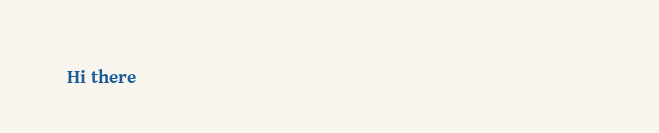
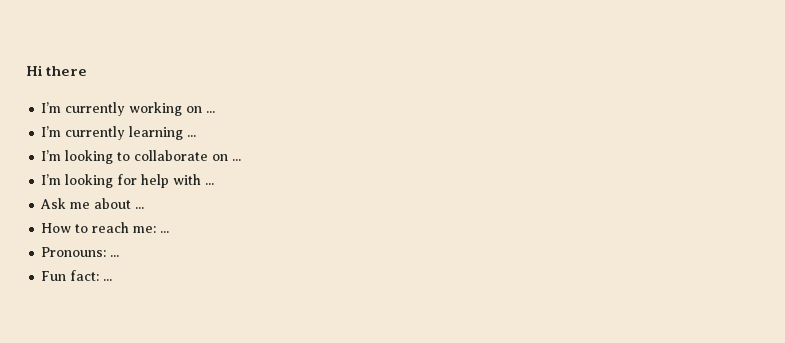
(136, 76) none -> [41,102,216,116] [41,126,197,140] [41,150,242,164] [41,174,215,188] [40,198,145,209] [41,222,170,233] [41,247,120,257] [41,270,113,281] // I’m currently working on ... // I’m currently learning ... // I’m looking to collaborate on ... // I’m looking for help with ... // Ask me about ... // How to reach me: ... // Pronouns: ... // Fun fact: ...

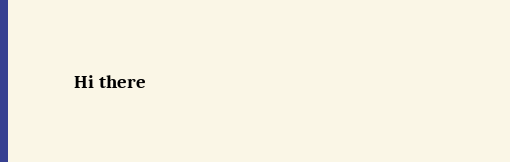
[41,102,216,116] [41,126,197,140] [41,150,242,164] [41,174,215,188] [40,198,145,209] [41,222,170,233] [41,247,120,257] [41,270,113,281] // I’m currently working on ... // I’m currently learning ... // I’m looking to collaborate on ... // I’m looking for help with ... // Ask me about ... // How to reach me: ... // Pronouns: ... // Fun fact: ... -> (147, 81) none

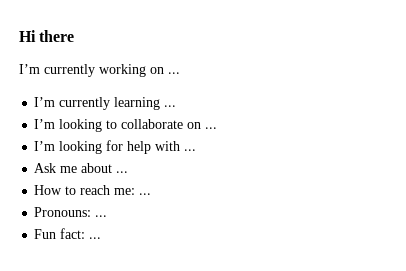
(147, 81) none -> [19,64,180,77] [34,97,177,110] [34,119,218,132] [34,140,197,154] [34,163,129,173] [34,185,152,195] [34,207,108,217] [34,228,102,239] // I’m currently working on ... // I’m currently learning ... // I’m looking to collaborate on ... // I’m looking for help with ... // Ask me about ... // How to reach me: ... // Pronouns: ... // Fun fact: ...

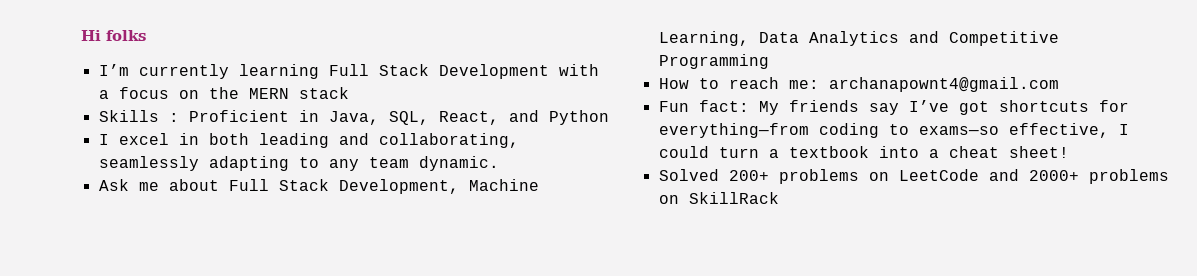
[39,30,75,42] [19,64,180,77] [34,97,177,110] [34,119,218,132] [34,140,197,154] [34,163,129,173] there // I’m currently working on ... // I’m currently learning ... // I’m looking to collaborate on ... // I’m looking for help with ... // Ask me about ... -> [106,30,146,41] [98,64,599,79] [98,87,349,99] [98,110,609,125] [98,133,519,148] [98,156,499,171] [98,179,539,194] [658,31,1059,46] [658,54,769,69] folks // I’m currently learning Full Stack Development with a focus on the MERN stack // Skills : Proficient in Java, SQL, React, and Python // I excel in both leading and collaborating, seamlessly adapting to any team dynamic. // Ask me about Full Stack Development, Machine Learning, Data Analytics and Competitive Programming
[139,193,152,195] [34,207,108,217] ... // Pronouns: ... -> [828,77,1059,92] archanapownt4@gmail.com
[89,237,102,239] ... -> [758,100,1129,115] [658,123,1129,138] [658,146,1069,158] [658,169,1169,184] [658,192,779,204] My friends say I’ve got shortcuts for everything—from coding to exams—so effective, I could turn a textbook into a cheat sheet! // Solved 200+ problems on LeetCode and 2000+ problems on SkillRack

